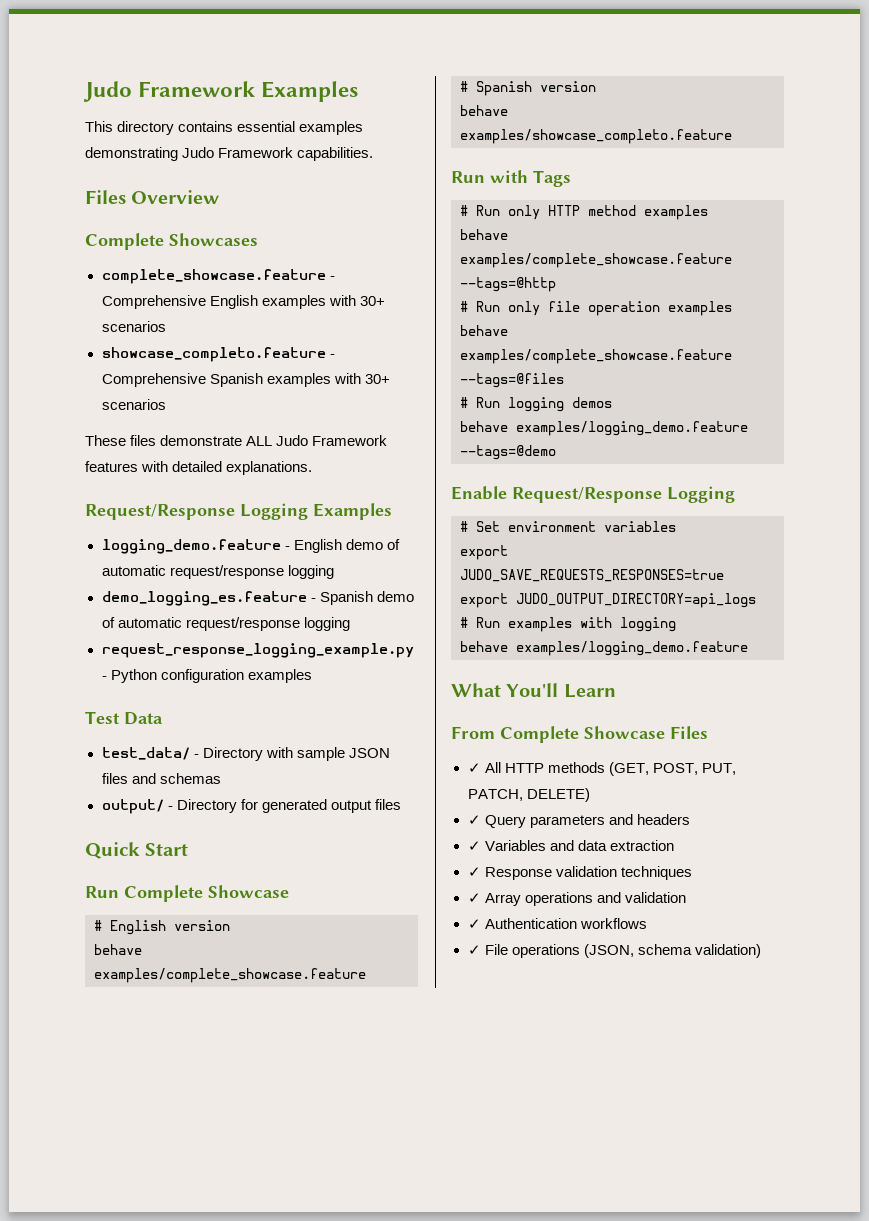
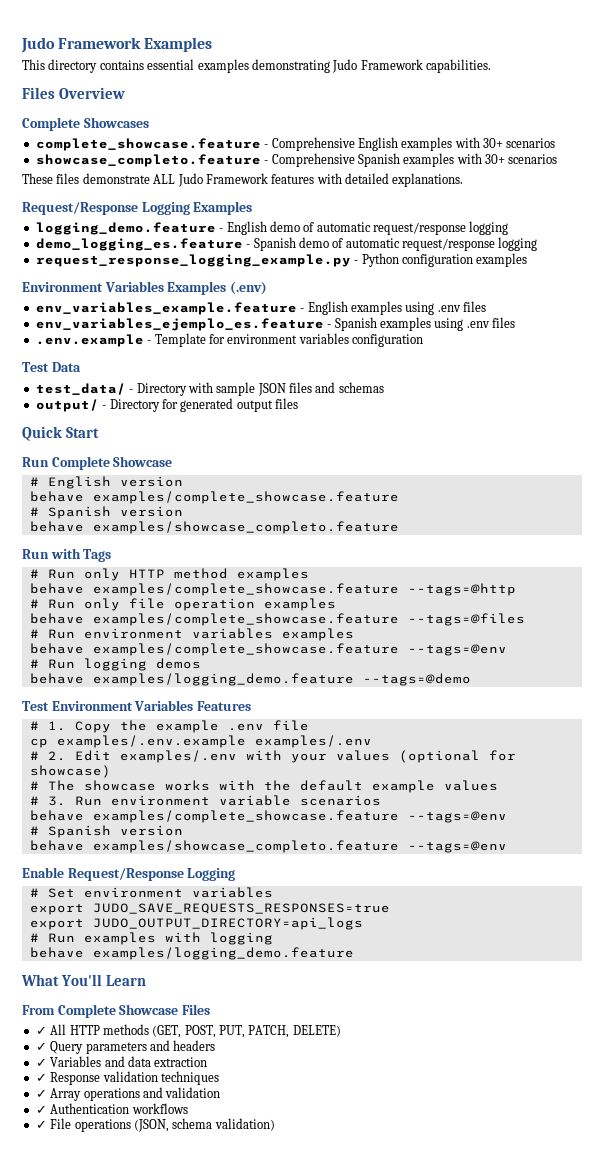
(312, 676) none -> [22,281,267,295] [35,301,486,315] [35,317,515,331] [35,333,423,347] // Environment Variables Examples (.env) // env_variables_example.feature - English examples using .env files // env_variables_ejemplo_es.feature - Spanish examples using .env files // .env.example - Template for environment variables configuration
(564, 380) none -> [29,628,354,641] [29,643,507,656] // # Run environment variables examples // behave examples/complete_showcase.feature --tags=@env
(556, 452) none -> [22,700,251,711] [29,720,309,733] [29,735,372,748] [29,750,516,763] [29,765,111,778] [29,780,498,793] [29,795,381,806] [29,810,507,823] [29,825,183,838] [29,840,507,853] // Test Environment Variables Features // # 1. Copy the example .env file // cp examples/.env.example examples/.env // # 2. Edit examples/.env with your values (optional for showcase) // # The showcase works with the default example values // # 3. Run environment variable scenarios // behave examples/complete_showcase.feature --tags=@env // # Spanish version // behave examples/showcase_completo.feature --tags=@env

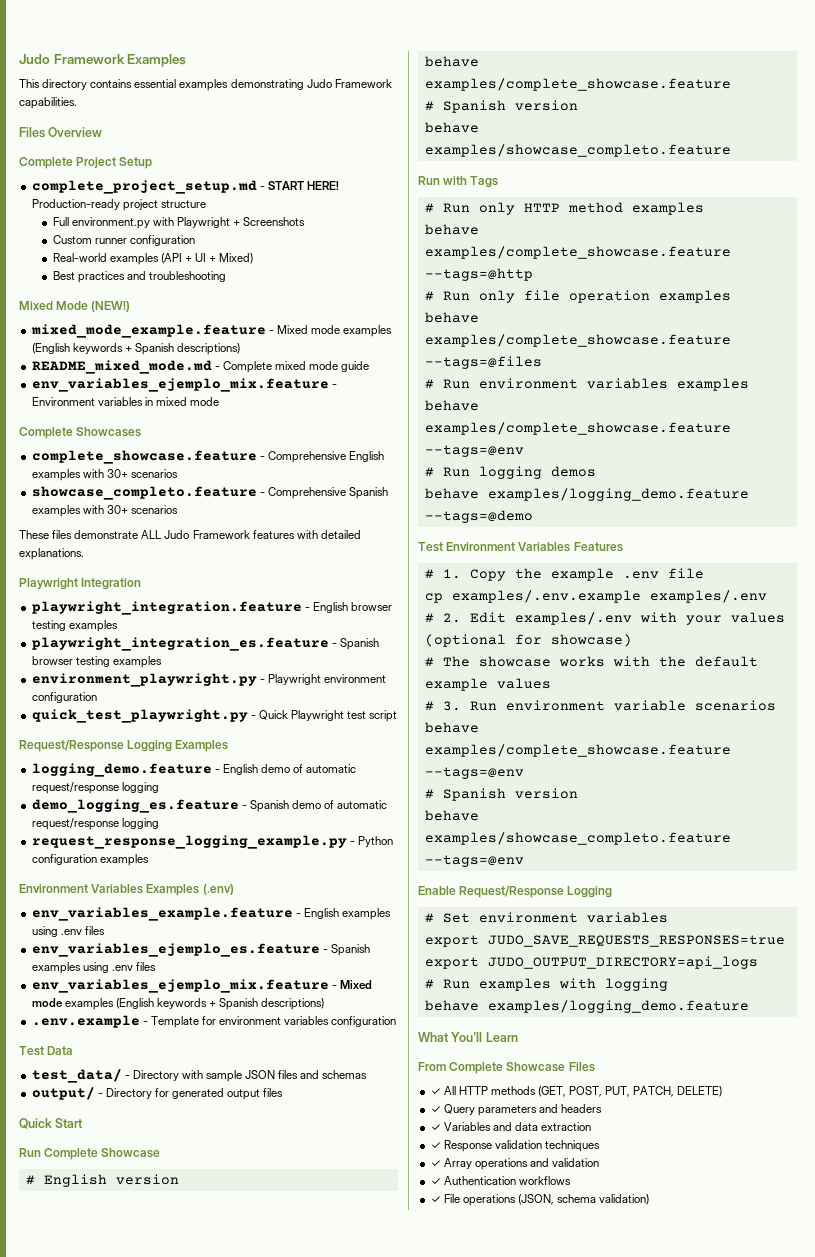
(125, 93) none -> [19,157,153,169] [31,180,339,194] [31,199,206,211] [52,217,306,229] [52,235,196,246] [52,253,254,265] [52,271,227,283] [19,301,131,312] [30,324,393,338] [31,343,241,355] [31,360,370,374] [31,378,337,392] [31,397,220,406] // Complete Project Setup // complete_project_setup.md - START HERE! Production-ready project structure // Full environment.py with Playwright + Screenshots // Custom runner configuration // Real-world examples (API + UI + Mixed) // Best practices and troubleshooting // Mixed Mode (NEW!) // mixed_mode_example.feature - Mixed mode examples (English keywords + Spanish descriptions) // README_mixed_mode.md - Complete mixed mode guide // env_variables_ejemplo_mix.feature - Environment variables in mixed mode
(464, 180) none -> [19,578,142,590] [31,601,392,615] [31,620,118,632] [31,637,379,651] [31,656,162,668] [31,673,386,687] [31,692,97,703] [31,709,398,723] // Playwright Integration // playwright_integration.feature - English browser testing examples // playwright_integration_es.feature - Spanish browser testing examples // environment_playwright.py - Playwright environment configuration // quick_test_playwright.py - Quick Playwright test script
(515, 322) none -> [31,979,372,993] [31,998,325,1010] // env_variables_ejemplo_mix.feature - Mixed mode examples (English keywords + Spanish descriptions)

